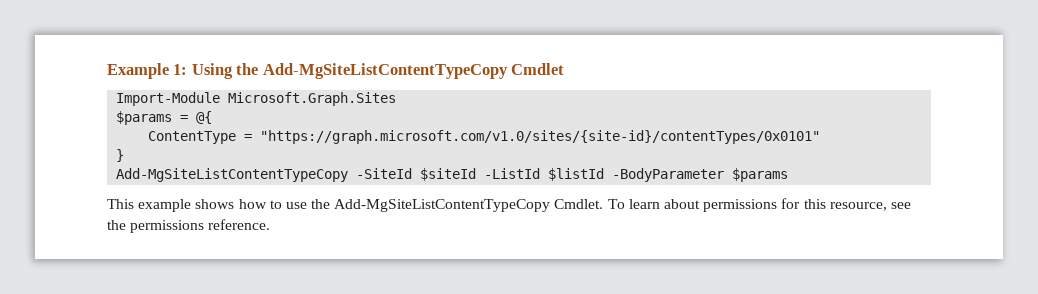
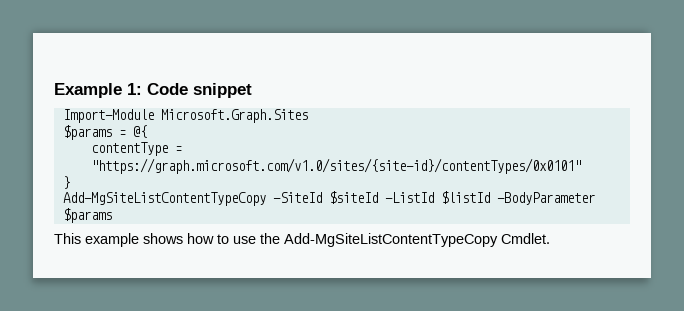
[191,63,565,79] Using the Add-MgSiteListContentTypeCopy Cmdlet -> [147,83,252,98] Code snippet
[148,131,237,144] ContentType -> [90,142,168,156] contentType
[607,198,911,212] [107,219,271,233] To learn about permissions for this resource, see the permissions reference. -> (550, 238) none

